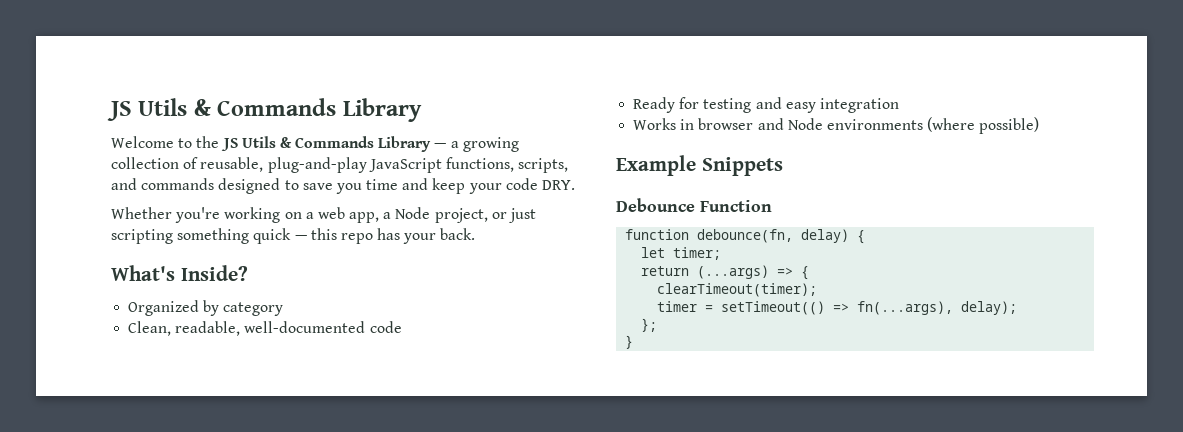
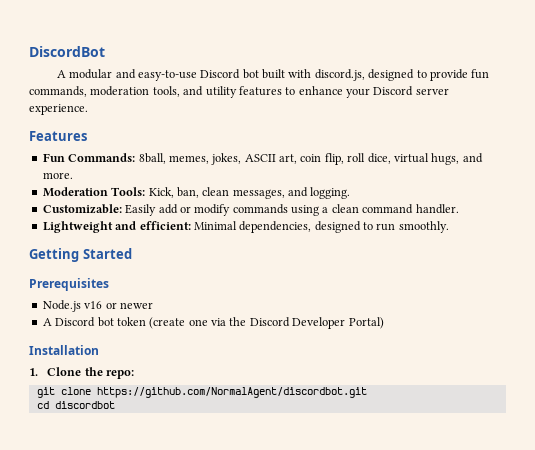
[107,98,422,122] [111,136,519,152] [111,157,569,173] [111,178,576,194] [111,207,537,223] [111,228,476,244] [111,265,248,281] [128,300,284,316] [128,321,402,336] [633,97,899,113] [633,117,1040,134] [616,155,783,176] [616,198,772,212] [625,229,866,244] [641,247,722,260] [641,265,810,280] [657,283,818,297] [657,301,1018,315] [641,318,658,332] [625,335,634,349] JS Utils & Commands Library // Welcome to the JS Utils & Commands Library — a growing collection of reusable, plug-and-play JavaScript functions, scripts, and commands designed to save you time and keep your code DRY. // Whether you're working on a web app, a Node project, or just scripting something quick — this repo has your back. // What's Inside? // Organized by category // Clean, readable, well-documented code // Ready for testing and easy integration // Works in browser and Node environments (where possible) // Example Snippets // Debounce Function // function debounce(fn, delay) { // let timer; // return (...args) => { // clearTimeout(timer); // timer = setTimeout(() => fn(...args), delay); // }; // } -> [29,46,105,57] [56,69,490,81] [29,86,449,98] [29,104,88,115] [29,131,87,141] [42,153,483,165] [42,172,73,179] [42,187,351,199] [42,204,459,216] [42,221,449,233] [29,248,132,262] [29,278,109,291] [42,300,153,312] [42,317,384,329] [29,345,99,355] [29,367,134,379] [36,387,367,398] [36,401,115,409] DiscordBot // A modular and easy-to-use Discord bot built with discord.js, designed to provide fun commands, moderation tools, and utility features to enhance your Discord server experience. // Features // Fun Commands: 8ball, memes, jokes, ASCII art, coin flip, roll dice, virtual hugs, and more. // Moderation Tools: Kick, ban, clean messages, and logging. // Customizable: Easily add or modify commands using a clean command handler. // Lightweight and efficient: Minimal dependencies, designed to run smoothly. // Getting Started // Prerequisites // Node.js v16 or newer // A Discord bot token (create one via the Discord Developer Portal) // Installation // 1. Clone the repo: // git clone https://github.com/NormalAgent/discordbot.git // cd discordbot

